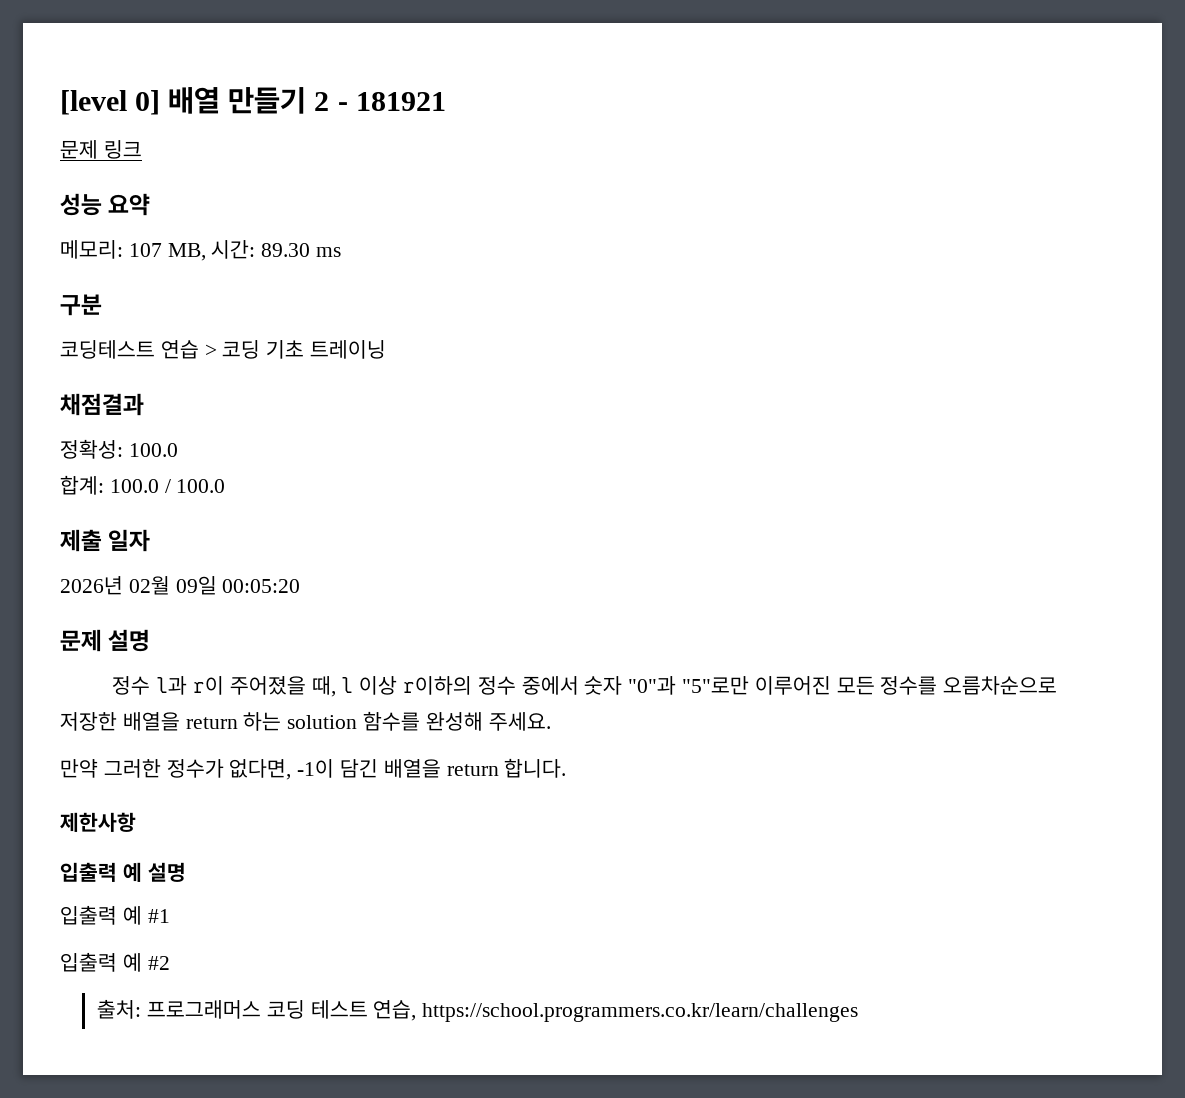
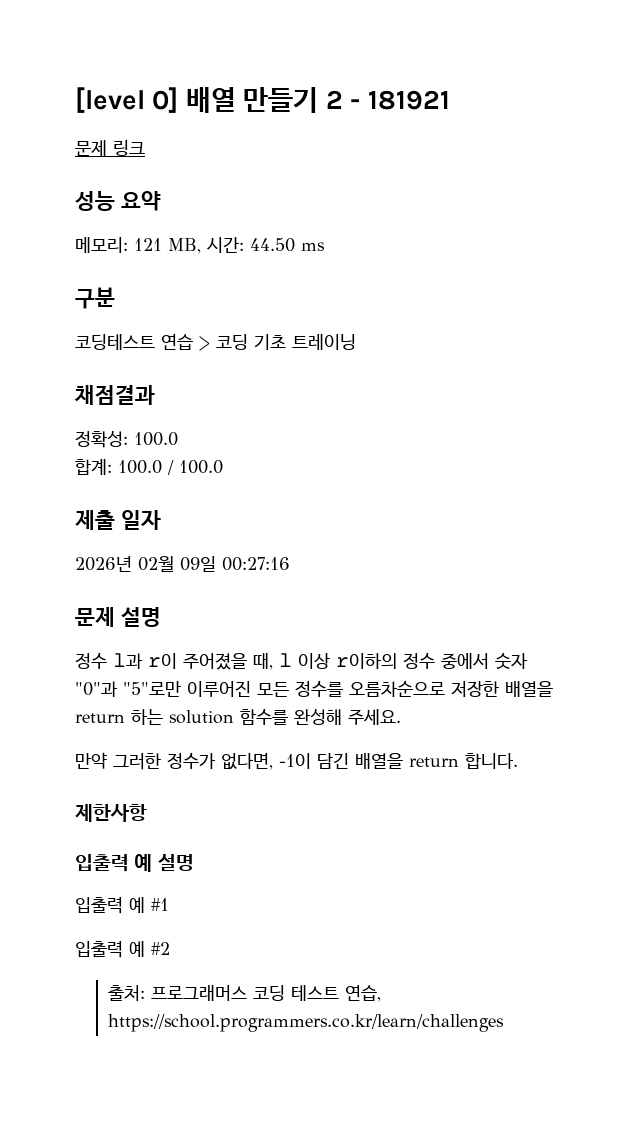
[128,243,162,257] 107 -> [134,238,162,251] 121
[261,243,311,257] 89.30 -> [250,238,295,252] 44.50
[222,579,301,593] 00:05:20 -> [222,557,290,571] 00:27:16

